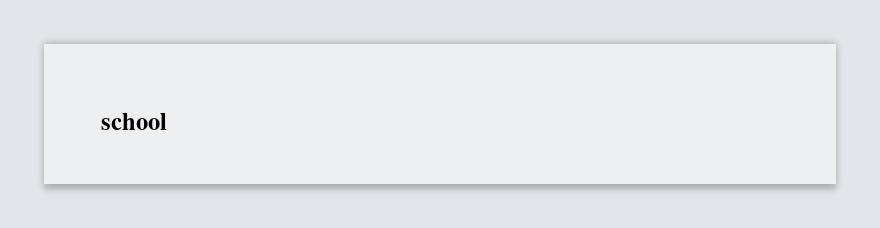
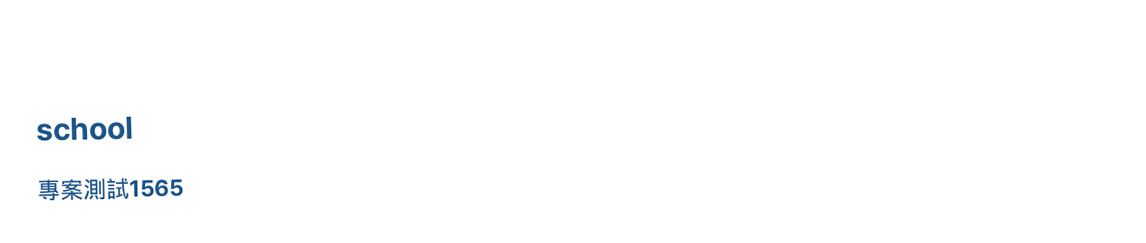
(167, 121) none -> [37,177,184,202] // 專案測試1565

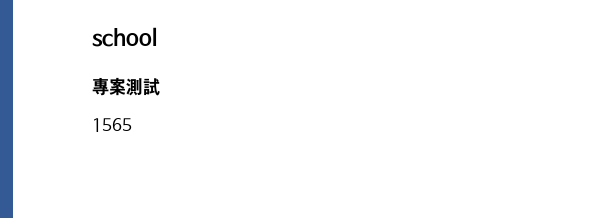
(130, 189) none -> (160, 87) //

